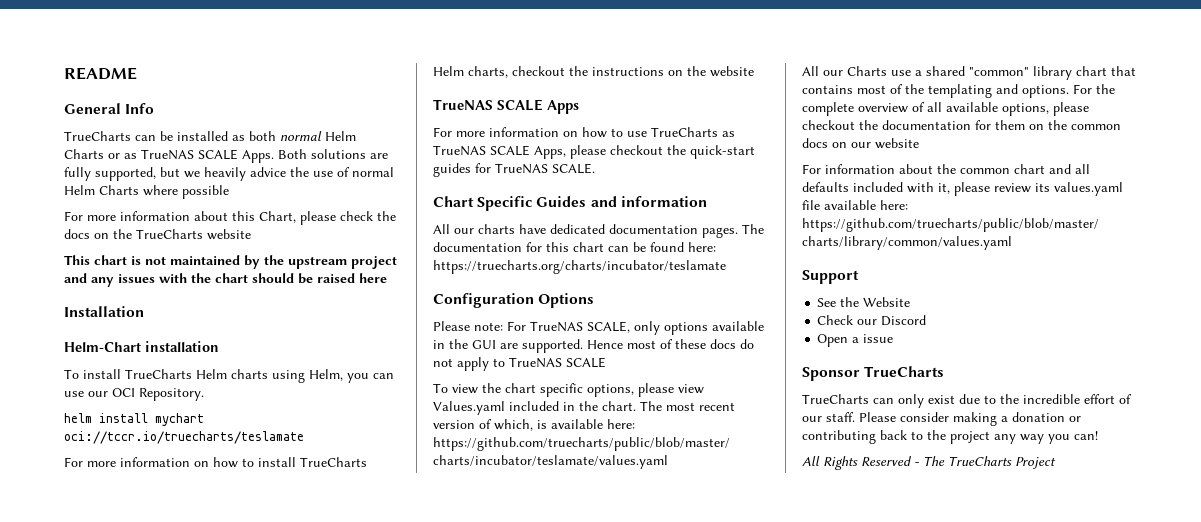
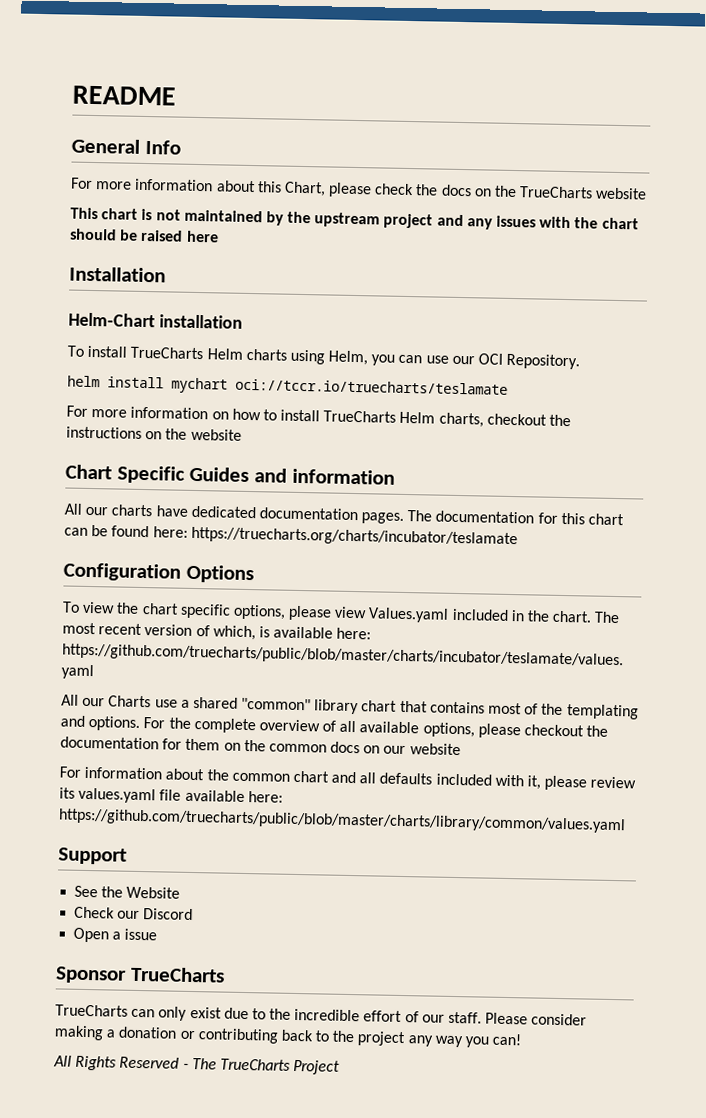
[64,131,356,141] [64,149,388,163] [64,167,394,181] [64,185,229,199] // TrueCharts can be installed as both normal Helm Charts or as TrueNAS SCALE Apps. Both solutions are fully supported, but we heavily advice the use of normal Helm Charts where possible -> (181, 147) none
[433,99,579,114] [433,127,735,138] [433,145,755,159] [433,163,595,177] // TrueNAS SCALE Apps // For more information on how to use TrueCharts as TrueNAS SCALE Apps, please checkout the quick-start guides for TrueNAS SCALE. -> (242, 434) none
[433,321,764,335] [433,339,754,353] [433,357,606,371] // Please note: For TrueNAS SCALE, only options available in the GUI are supported. Hence most of these docs do not apply to TrueNAS SCALE -> (254, 574) none

